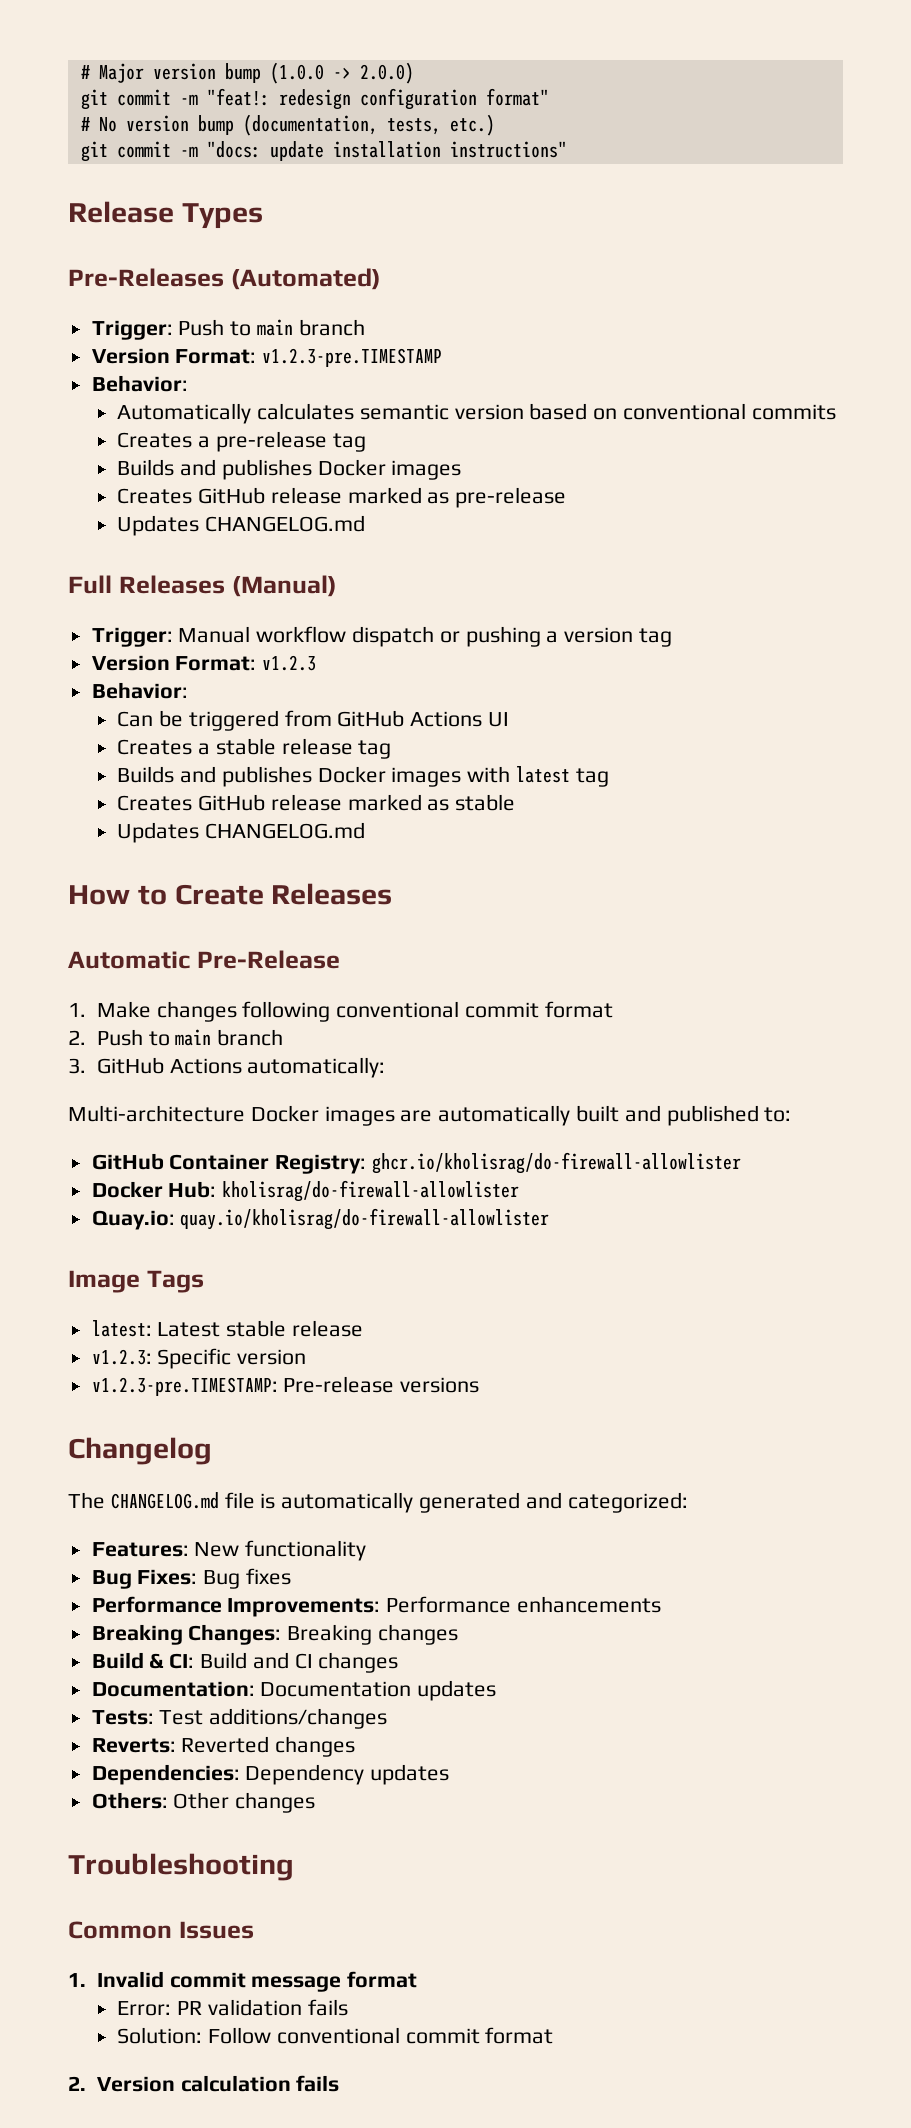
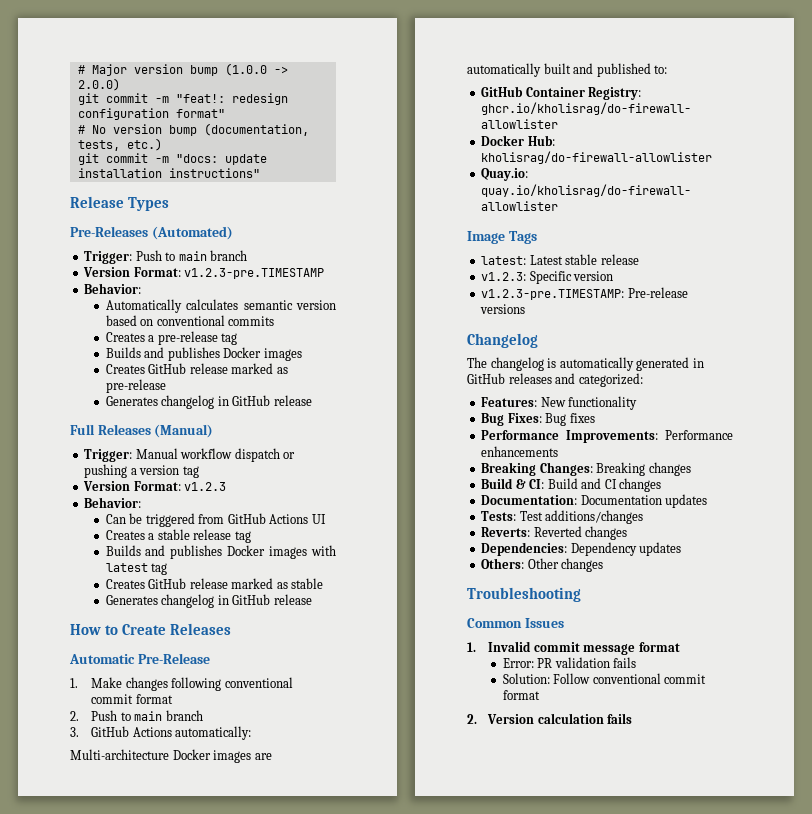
[117,515,366,536] Updates CHANGELOG.md -> [105,395,312,409] Generates changelog in GitHub release
[117,822,366,843] Updates CHANGELOG.md -> [105,594,312,608] Generates changelog in GitHub release
[110,1492,255,1509] CHANGELOG.md file -> [490,357,544,371] changelog
(521, 1502) none -> [692,358,704,368] [467,373,552,384] in GitHub releases

